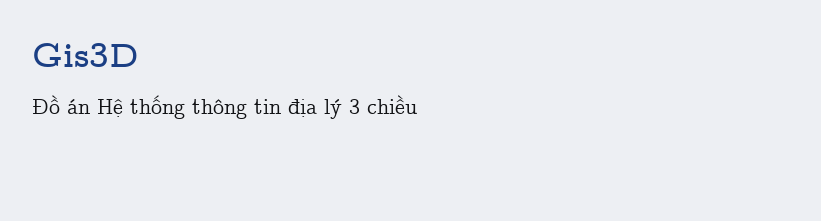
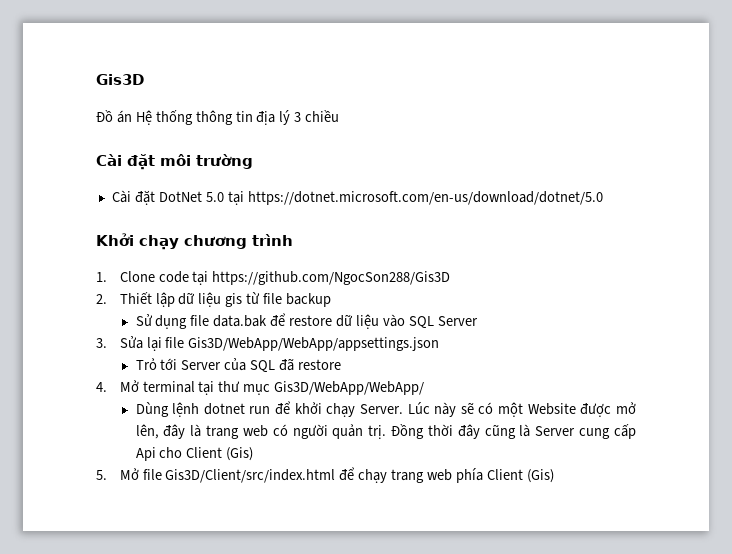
(417, 104) none -> [96,154,253,170] [111,190,603,205] [96,233,293,250] [96,271,451,285] [96,292,332,307] [135,313,478,329] [96,336,440,351] [135,358,342,373] [96,380,425,395] [135,401,637,417] [135,424,636,439] [135,447,254,461] [96,467,554,483] // Cài đặt môi trường // Cài đặt DotNet 5.0 tại https://dotnet.microsoft.com/en-us/download/dotnet/5.0 // Khởi chạy chương trình // 1. Clone code tại https://github.com/NgocSon288/Gis3D // 2. Thiết lập dữ liệu gis từ file backup // Sử dụng file data.bak để restore dữ liệu vào SQL Server // 3. Sửa lại file Gis3D/WebApp/WebApp/appsettings.json // Trỏ tới Server của SQL đã restore // 4. Mở terminal tại thư mục Gis3D/WebApp/WebApp/ // Dùng lệnh dotnet run để khởi chạy Server. Lúc này sẽ có một Website được mở lên, đây là trang web có người quản trị. Đồng thời đây cũng là Server cung cấp Api cho Client (Gis) // 5. Mở file Gis3D/Client/src/index.html để chạy trang web phía Client (Gis)

